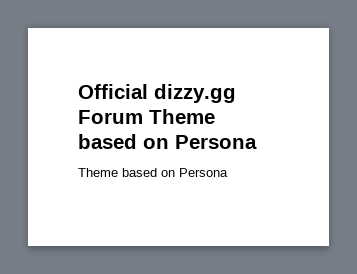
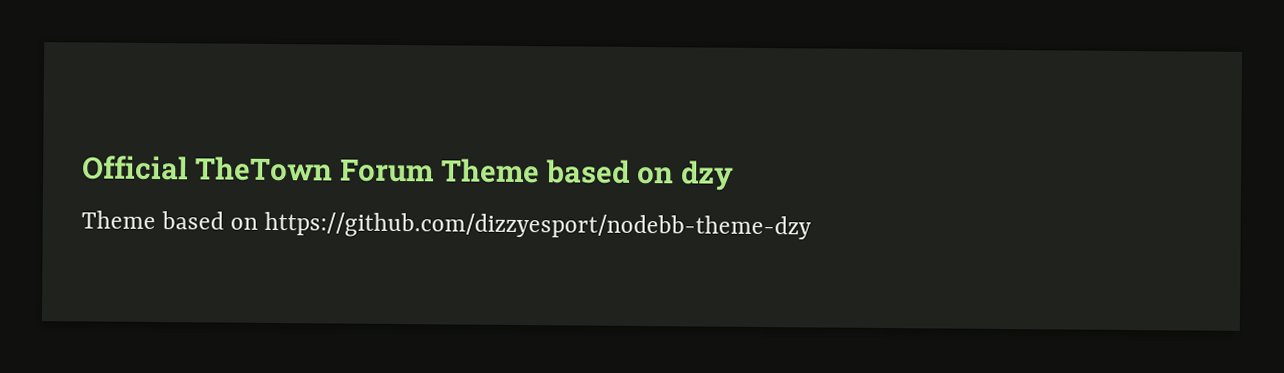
[154,84,236,103] dizzy.gg -> [194,156,333,182] TheTown
[175,135,257,149] [78,168,228,177] Persona // Theme based on Persona -> [679,160,734,191] [81,210,813,241] dzy // Theme based on https://github.com/dizzyesport/nodebb-theme-dzy

